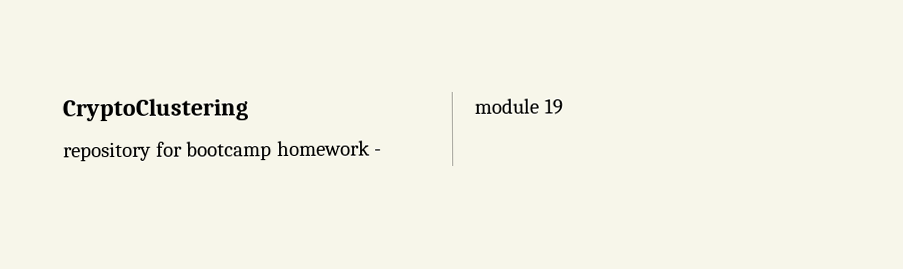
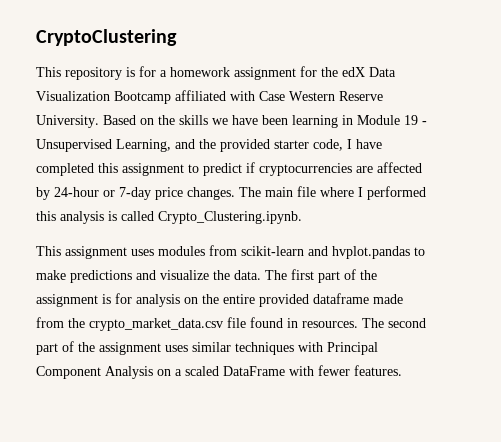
[63,140,383,162] [474,98,563,115] repository for bootcamp homework - module 19 -> [36,66,396,80] [36,90,383,104] [36,115,427,128] [36,139,382,152] [36,162,422,176] [36,186,426,200] [36,211,302,224] [36,245,425,259] [36,269,377,283] [36,293,403,307] [36,317,426,331] [36,341,378,355] [36,365,402,379] This repository is for a homework assignment for the edX Data Visualization Bootcamp affiliated with Case Western Reserve University. Based on the skills we have been learning in Module 19 - Unsupervised Learning, and the provided starter code, I have completed this assignment to predict if cryptocurrencies are affected by 24-hour or 7-day price changes. The main file where I performed this analysis is called Crypto_Clustering.ipynb. // This assignment uses modules from scikit-learn and hvplot.pandas to make predictions and visualize the data. The first part of the assignment is for analysis on the entire provided dataframe made from the crypto_market_data.csv file found in resources. The second part of the assignment uses similar techniques with Principal Component Analysis on a scaled DataFrame with fewer features.

